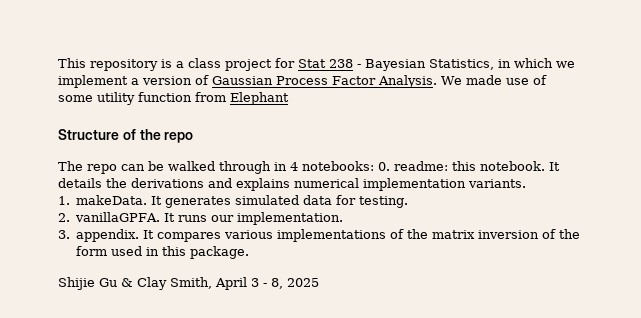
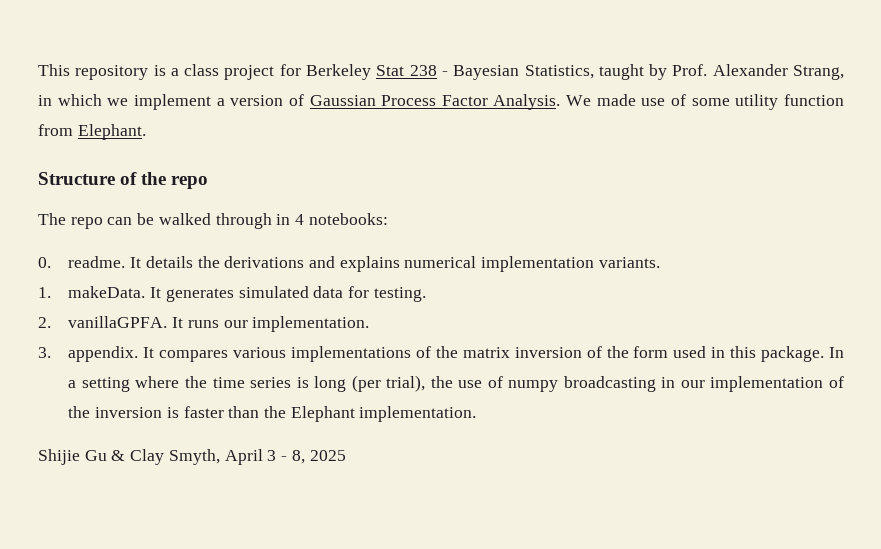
(295, 63) none -> [306,64,372,80] Berkeley
(494, 64) none -> [598,64,844,80] taught by Prof. Alexander Strang,
[230,92,289,105] Elephant -> [77,124,146,140] Elephant.
[378,161,545,171] 0. readme: this notebook. -> [38,256,126,268] // 0. readme.
(250, 252) none -> [828,347,844,358] [68,375,844,392] [68,406,477,422] In a setting where the time series is long (per trial), the use of numpy broadcasting in our implementation of the inversion is faster than the Elephant implementation.
[170,277,212,289] Smith, -> [168,449,220,465] Smyth,

